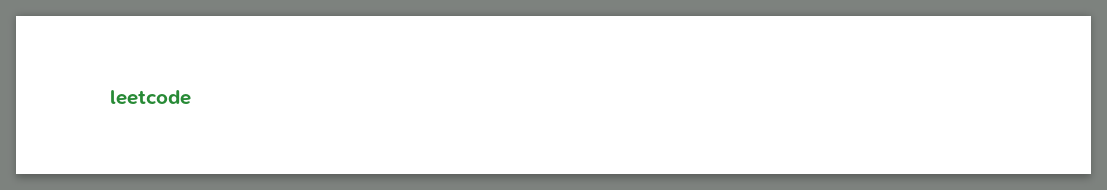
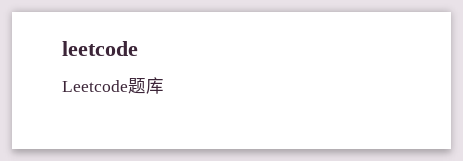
(191, 97) none -> [62,77,164,94] // Leetcode题库

